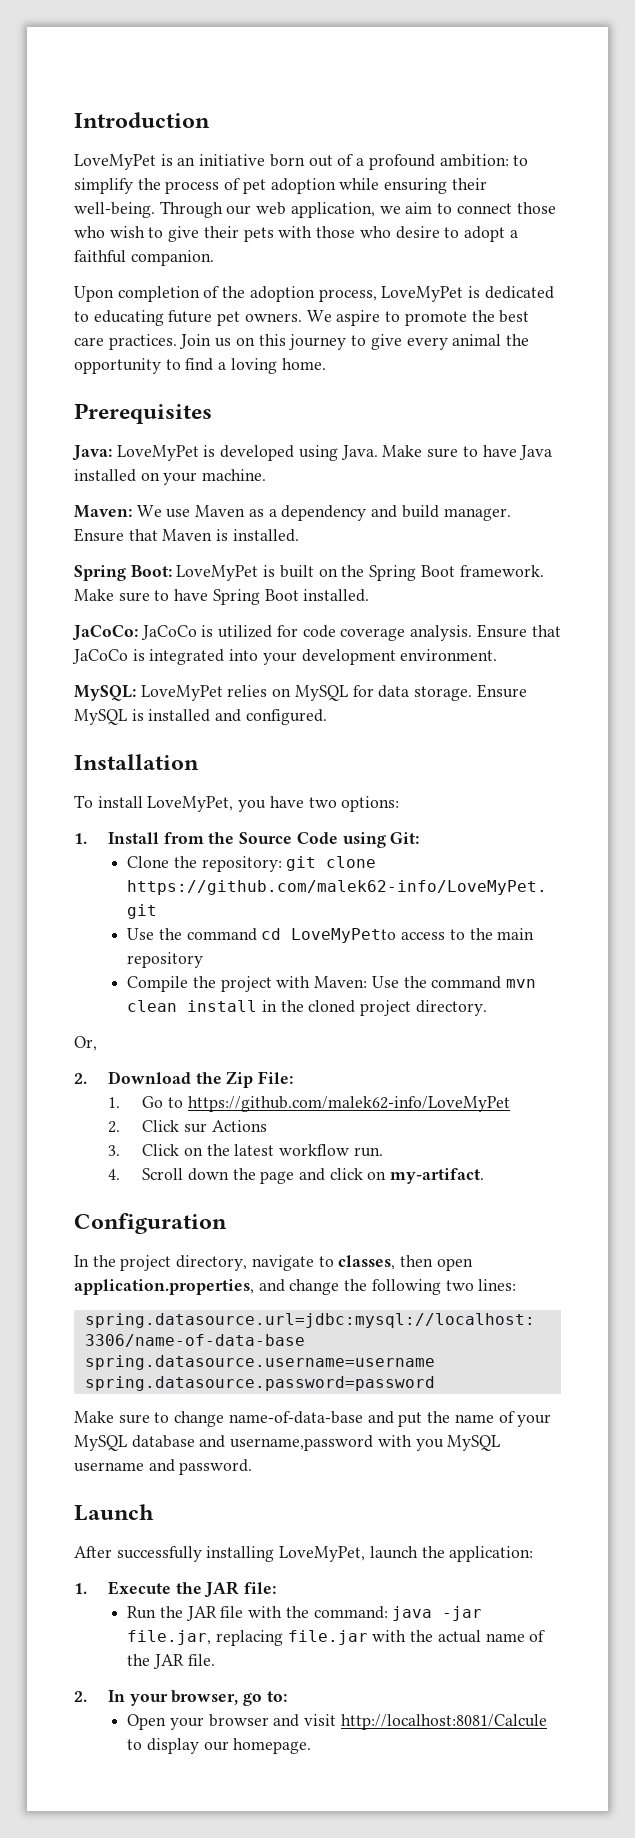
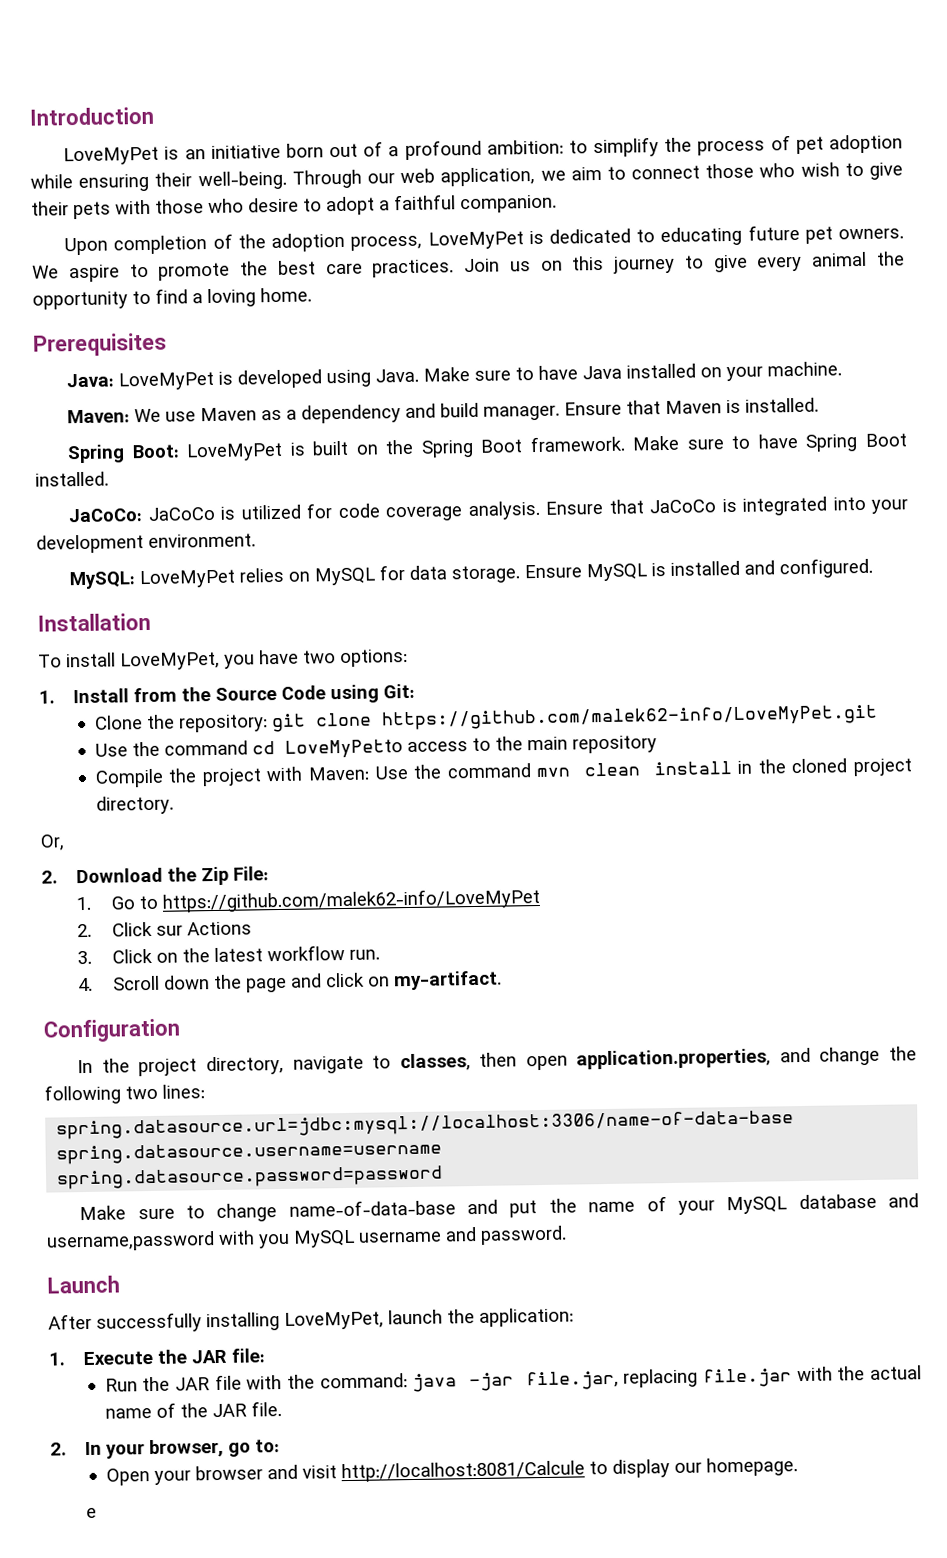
(312, 1746) none -> [86,1507,98,1519] // e

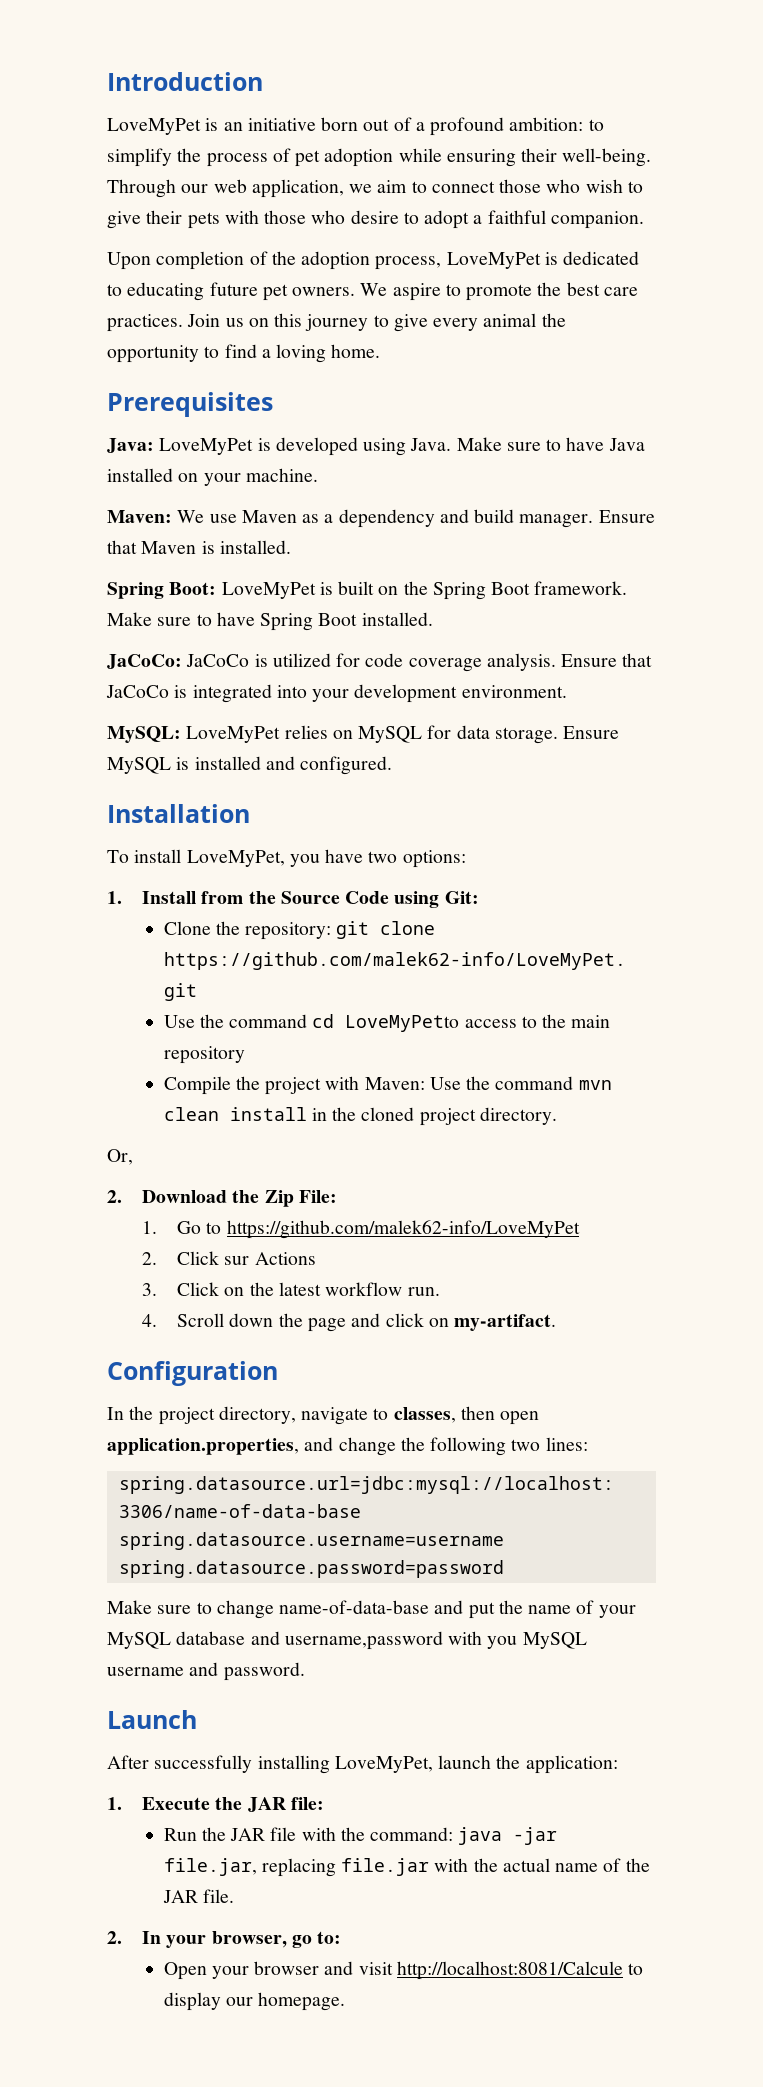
[86,1507,98,1519] // e -> (346, 2001) none

